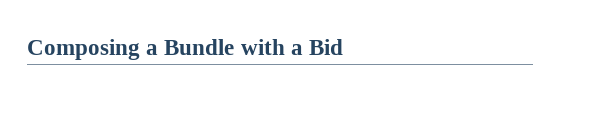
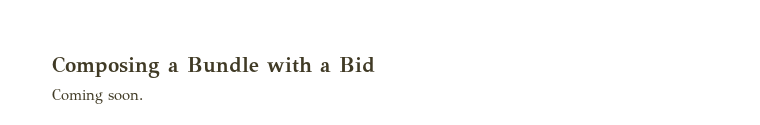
(344, 47) none -> [52,89,143,104] // Coming soon.

